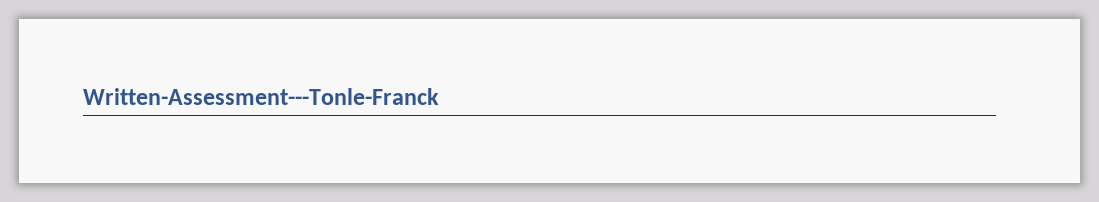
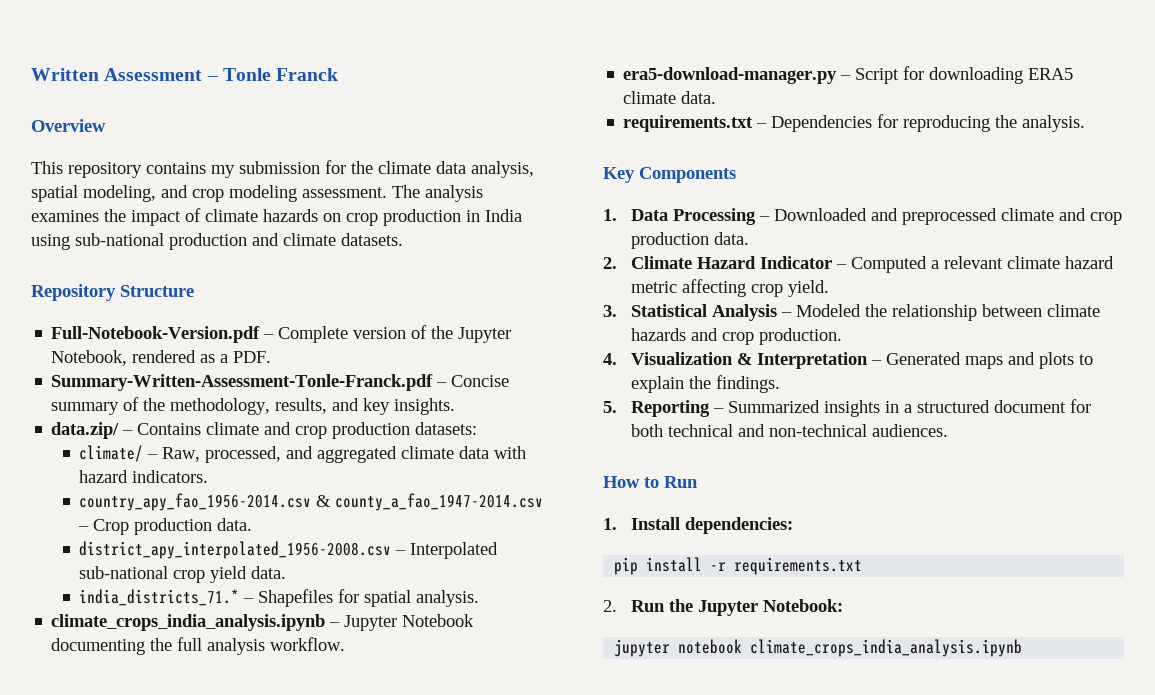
[83,88,439,105] Written-Assessment---Tonle-Franck -> [31,68,339,81] [31,119,106,132] [31,160,534,178] [31,185,483,202] [31,208,522,226] [31,233,403,250] [31,284,194,301] [51,325,512,343] [51,350,272,366] [51,374,510,391] [51,397,456,415] [51,422,478,439] [79,445,527,463] [79,470,209,483] [79,493,544,511] [78,518,253,535] [79,541,499,559] [79,566,287,583] [79,589,480,607] [51,614,475,631] [51,637,346,655] [623,66,1074,84] [623,91,717,104] [623,114,1086,132] [603,167,736,183] [603,208,1122,225] [630,232,749,249] [603,256,1114,273] [630,279,829,297] [603,304,1100,321] [630,328,842,345] [603,352,1093,369] [630,375,780,393] [603,399,1091,417] [630,424,948,437] [603,476,698,488] [603,517,793,534] [614,557,863,575] [603,599,843,616] [614,639,1023,657] Written Assessment – Tonle Franck // Overview // This repository contains my submission for the climate data analysis, spatial modeling, and crop modeling assessment. The analysis examines the impact of climate hazards on crop production in India using sub-national production and climate datasets. // Repository Structure // Full-Notebook-Version.pdf – Complete version of the Jupyter Notebook, rendered as a PDF. // Summary-Written-Assessment-Tonle-Franck.pdf – Concise summary of the methodology, results, and key insights. // data.zip/ – Contains climate and crop production datasets: // climate/ – Raw, processed, and aggregated climate data with hazard indicators. // country_apy_fao_1956-2014.csv & county_a_fao_1947-2014.csv – Crop production data. // district_apy_interpolated_1956-2008.csv – Interpolated sub-national crop yield data. // india_districts_71.* – Shapefiles for spatial analysis. // climate_crops_india_analysis.ipynb – Jupyter Notebook documenting the full analysis workflow. // era5-download-manager.py – Script for downloading ERA5 climate data. // requirements.txt – Dependencies for reproducing the analysis. // Key Components // 1. Data Processing – Downloaded and preprocessed climate and crop production data. // 2. Climate Hazard Indicator – Computed a relevant climate hazard metric affecting crop yield. // 3. Statistical Analysis – Modeled the relationship between climate hazards and crop production. // 4. Visualization & Interpretation – Generated maps and plots to explain the findings. // 5. Reporting – Summarized insights in a structured document for both technical and non-technical audiences. // How to Run // 1. Install dependencies: // pip install -r requirements.txt // 2. Run the Jupyter Notebook: // jupyter notebook climate_crops_india_analysis.ipynb

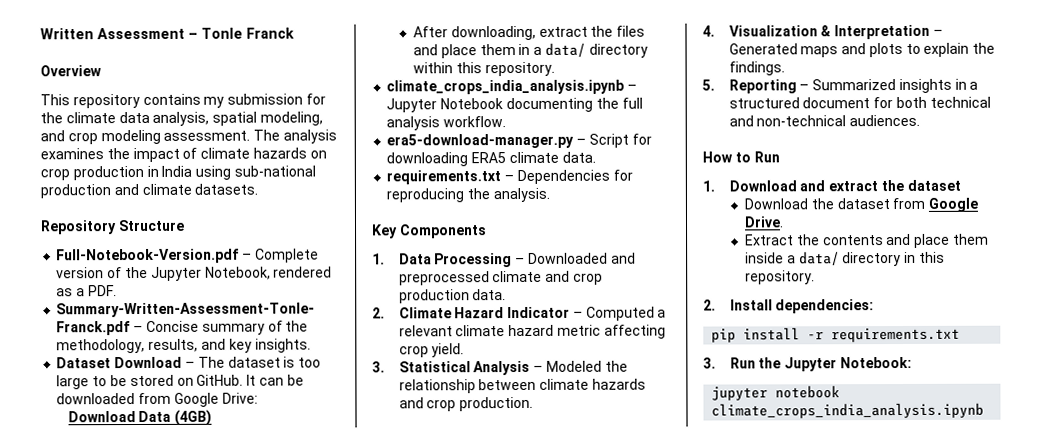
[51,422,478,439] [79,445,527,463] [79,470,209,483] [79,493,544,511] [78,518,253,535] [79,541,499,559] [79,566,287,583] [79,589,480,607] data.zip/ – Contains climate and crop production datasets: // climate/ – Raw, processed, and aggregated climate data with hazard indicators. // country_apy_fao_1956-2014.csv & county_a_fao_1947-2014.csv – Crop production data. // district_apy_interpolated_1956-2008.csv – Interpolated sub-national crop yield data. // india_districts_71.* – Shapefiles for spatial analysis. -> [56,356,322,369] [56,374,304,390] [56,392,258,407] [67,409,213,426] [412,25,646,41] [412,42,648,59] [412,61,555,77] Dataset Download – The dataset is too large to be stored on GitHub. It can be downloaded from Google Drive: // Download Data (4GB) // After downloading, extract the files and place them in a data/ directory within this repository.
(617, 524) none -> [728,179,961,192] [743,197,979,212] [743,216,784,228] [744,233,989,248] [744,251,945,267] [744,270,815,285] [703,299,716,311] Download and extract the dataset // Download the dataset from Google Drive. // Extract the contents and place them inside a data/ directory in this repository. // 2.
[603,600,617,612] 2. -> [703,357,716,369] 3.

